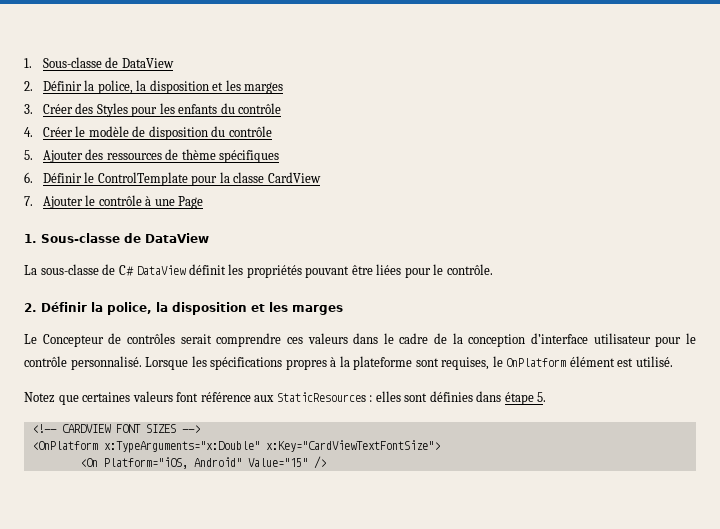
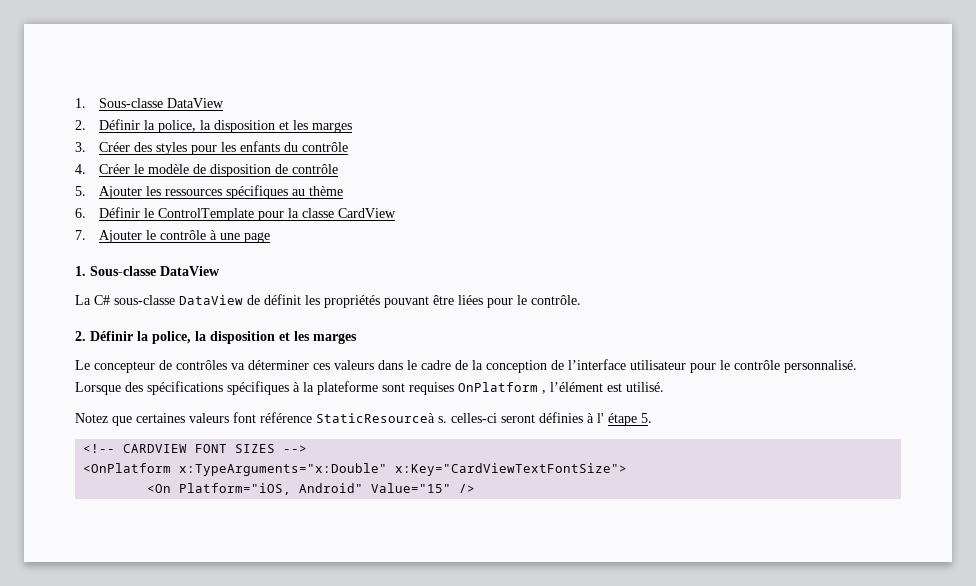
[24,57,119,68] 1. Sous-classe de -> [75,98,163,108] 1. Sous-classe
[96,103,128,117] Styles -> [155,142,187,155] styles
[211,126,226,137] du -> [274,164,288,174] de
[85,149,179,160] des ressources de -> [145,185,305,199] les ressources spécifiques au
[219,150,280,163] spécifiques -> (343, 191) none
[178,196,204,209] [24,233,141,243] Page // 1. Sous-classe de -> [243,232,270,243] [75,266,156,276] page // 1. Sous-classe
[40,264,187,276] sous-classe de C# DataView -> [94,295,260,305] C# sous-classe DataView de
[42,334,104,347] Concepteur -> [94,361,155,373] concepteur
[180,333,282,347] serait comprendre -> [231,360,309,370] va déterminer
[531,333,589,344] d’interface -> [551,359,626,370] de l’interface
[191,356,327,370] les spécifications propres -> [125,381,289,395] des spécifications spécifiques
[441,356,615,370] requises, le OnPlatform élément -> [409,382,603,395] requises OnPlatform , l’élément
[254,391,502,402] aux StaticResources : elles sont définies dans -> [316,412,604,423] StaticResourceà s. celles-ci seront définies à l'

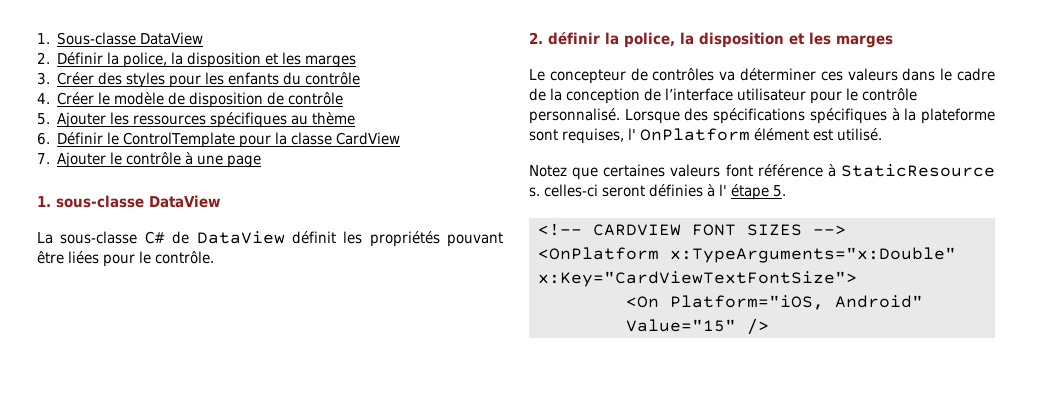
[90,266,156,276] Sous-classe -> [56,195,144,208] sous-classe
[94,295,260,305] C# sous-classe DataView de -> [60,231,285,244] sous-classe C# de DataView
[90,331,133,341] Définir -> [548,32,600,45] définir
[409,382,603,395] requises OnPlatform , l’élément -> [562,128,809,144] requises, l' OnPlatform élément
[316,413,435,423] StaticResourceà -> [827,164,995,177] à StaticResource

